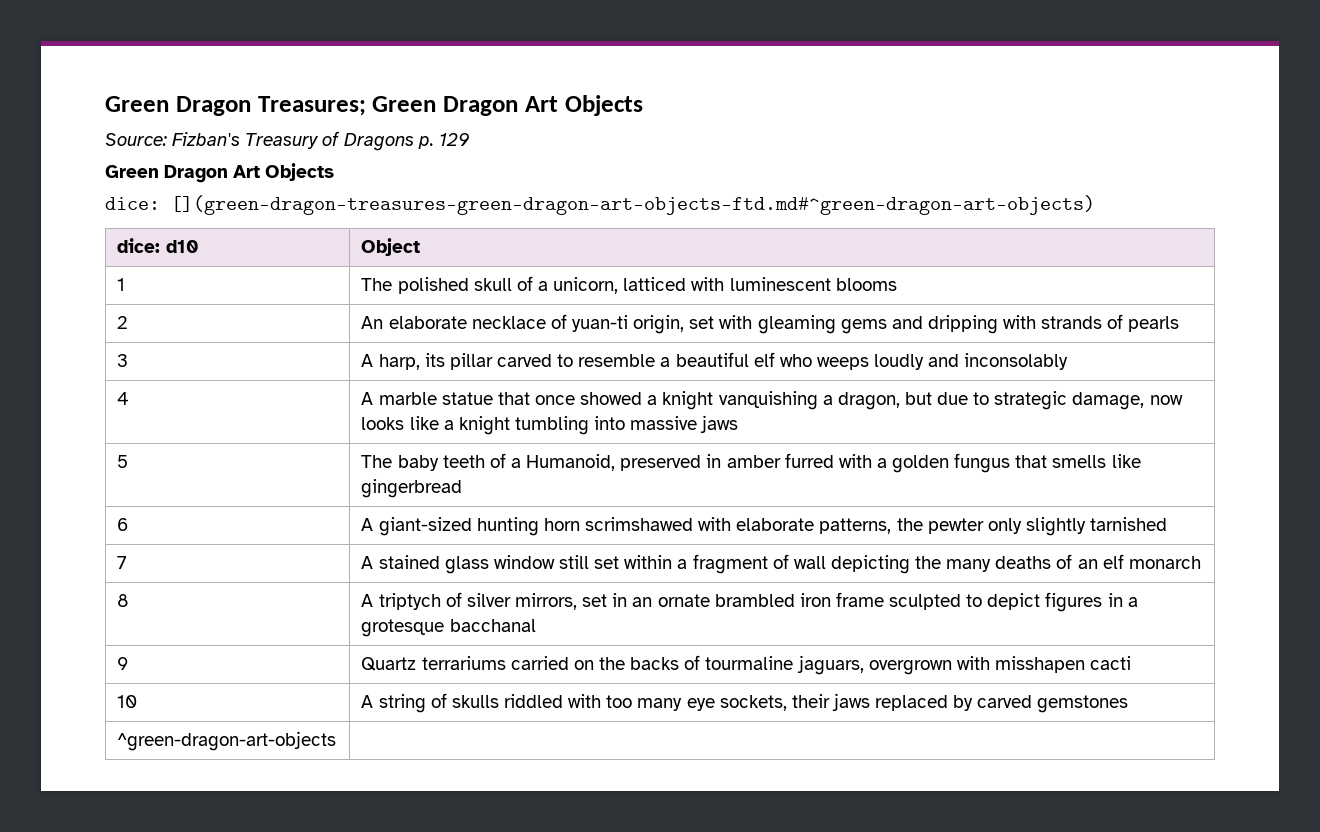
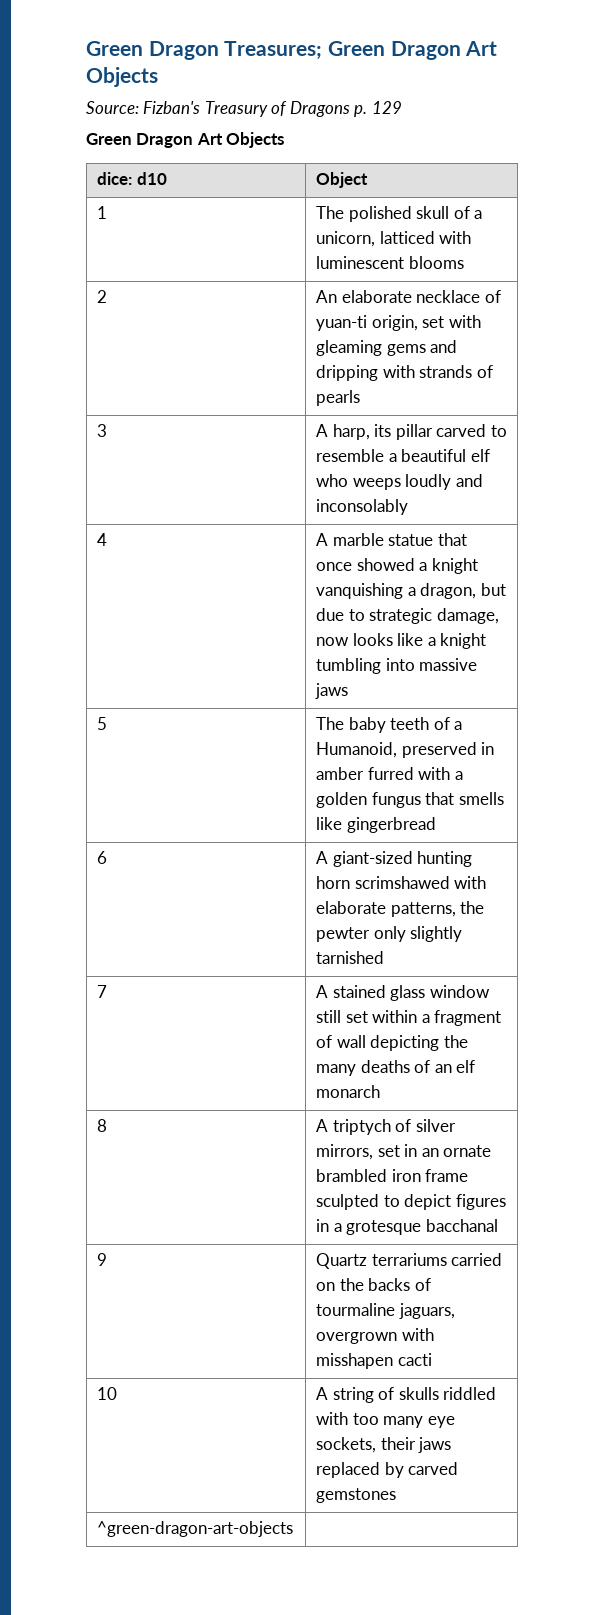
[105,195,1095,215] // dice: [](green-dragon-treasures-green-dragon-art-objects-ftd.md#^green-dragon-art-objects) -> (285, 140) none

